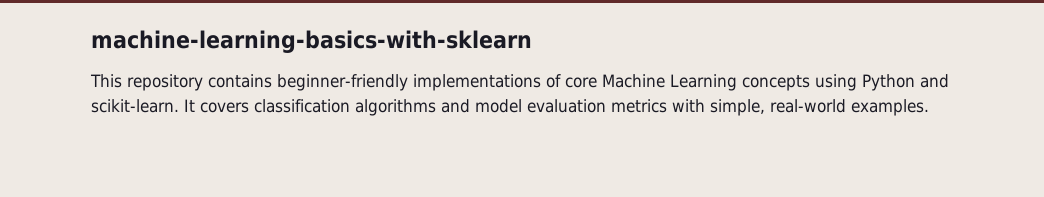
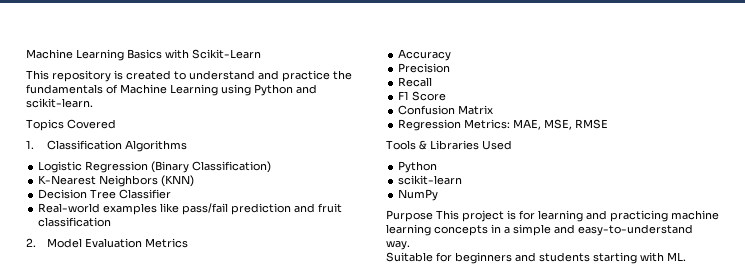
[91,30,532,53] [90,74,810,91] machine-learning-basics-with-sklearn // This repository contains beginner-friendly implementations of core Machine Learning concepts -> [26,49,261,61] [26,70,352,82] [26,84,218,96] Machine Learning Basics with Scikit-Learn // This repository is created to understand and practice the fundamentals of Machine Learning
[184,99,929,116] It covers classification algorithms and model evaluation metrics with simple, real-world examples. -> [26,119,116,131] [26,140,188,152] [38,161,272,173] [38,175,195,187] [38,189,172,199] [38,203,343,215] [38,217,112,227] [26,238,189,248] [398,49,452,61] [398,63,451,73] [398,77,433,87] [398,91,447,101] [398,105,494,115] [398,119,609,131] [386,140,512,150] [398,161,438,173] [398,175,463,185] [398,189,439,201] [386,210,719,222] [386,224,693,236] [386,241,410,250] [386,252,686,264] // Topics Covered // 1. Classification Algorithms // Logistic Regression (Binary Classification) // K-Nearest Neighbors (KNN) // Decision Tree Classifier // Real-world examples like pass/fail prediction and fruit classification // 2. Model Evaluation Metrics // Accuracy // Precision // Recall // F1 Score // Confusion Matrix // Regression Metrics: MAE, MSE, RMSE // Tools & Libraries Used // Python // scikit-learn // NumPy // Purpose This project is for learning and practicing machine learning concepts in a simple and easy-to-understand way. // Suitable for beginners and students starting with ML.

